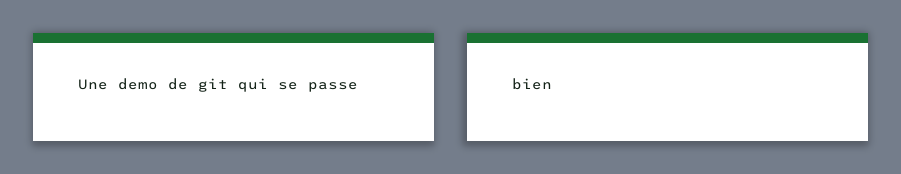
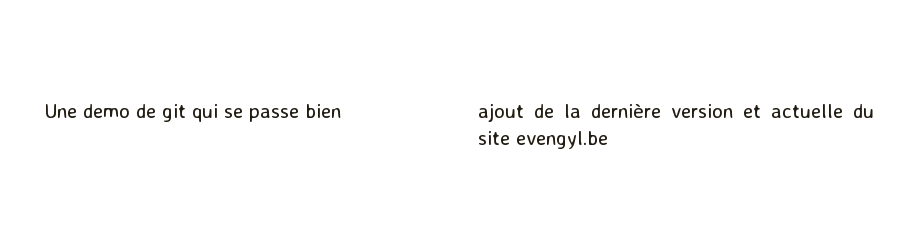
(552, 84) none -> [478,103,874,122] [478,131,608,149] // ajout de la dernière version et actuelle du site evengyl.be

